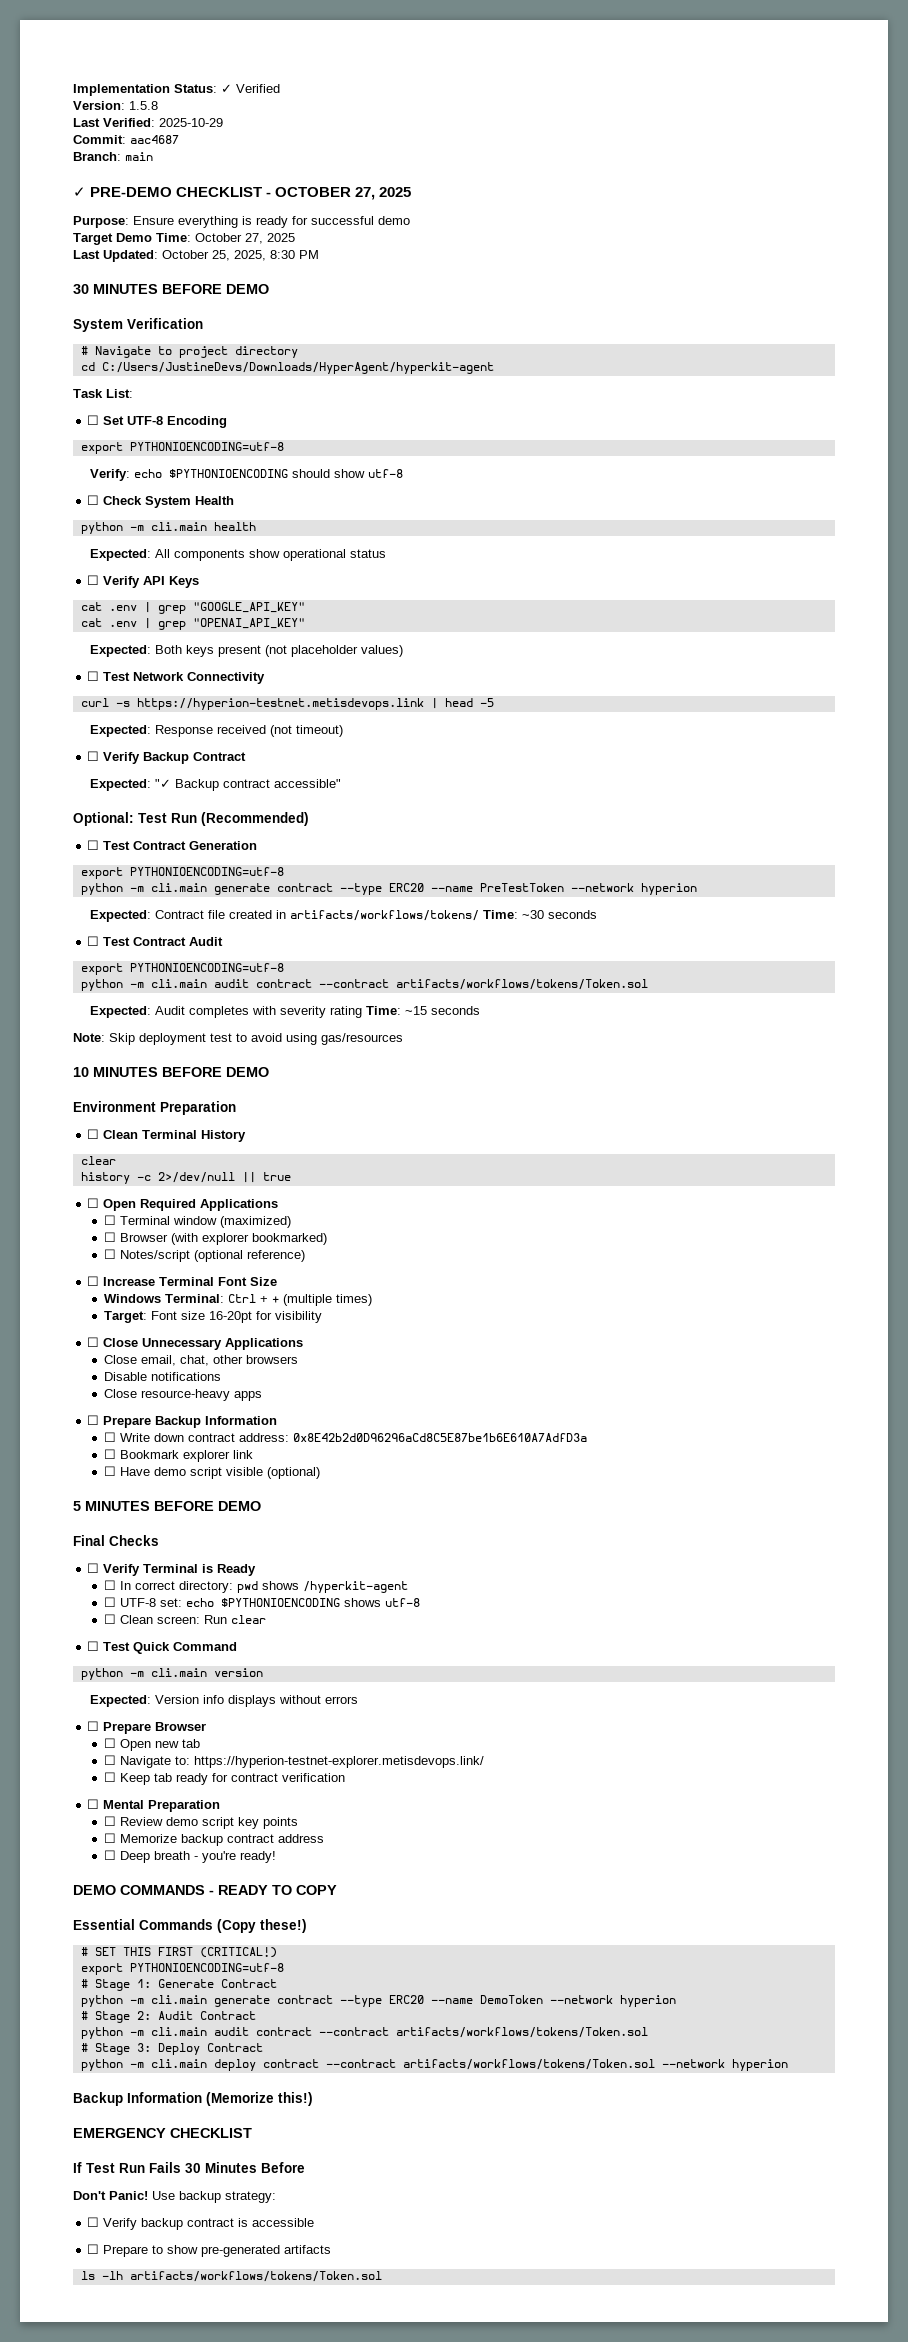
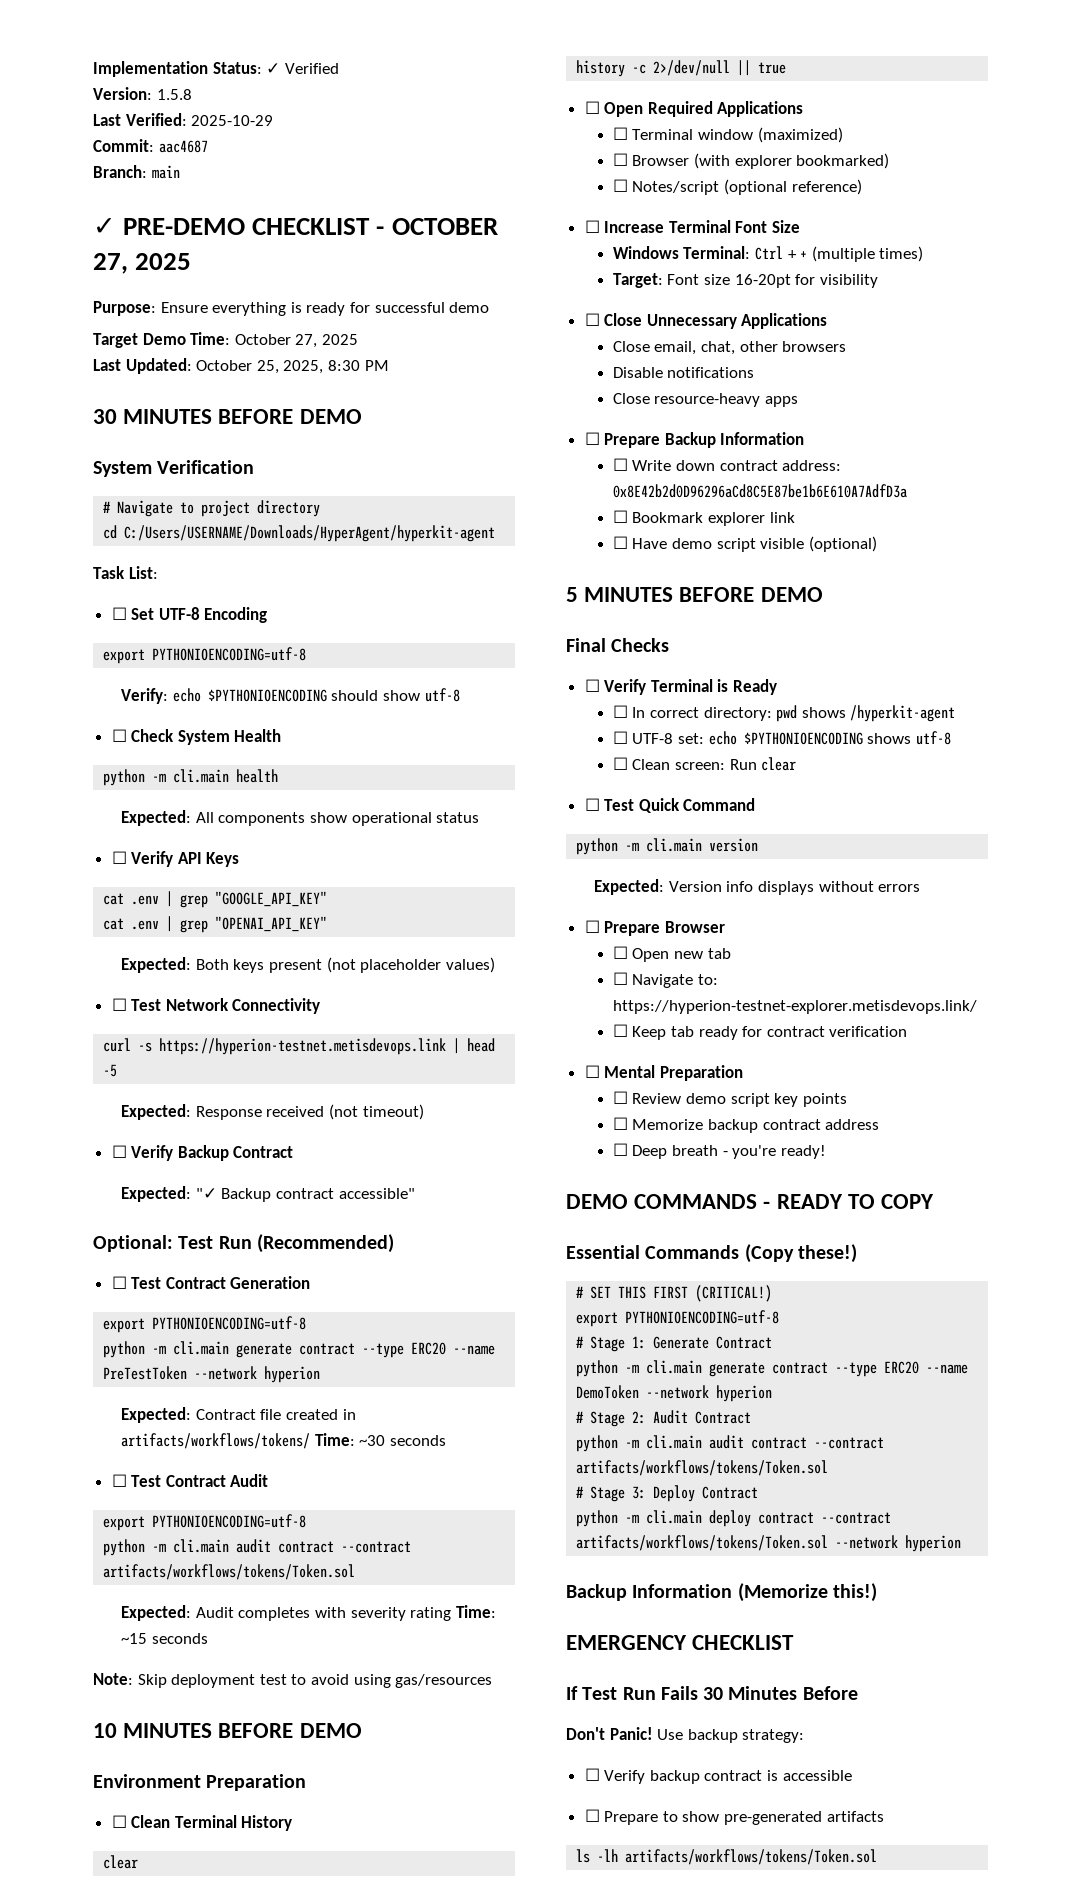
[101,362,494,374] C:/Users/JustineDevs/Downloads/HyperAgent/hyperkit-agent -> [124,525,496,542] C:/Users/USERNAME/Downloads/HyperAgent/hyperkit-agent

